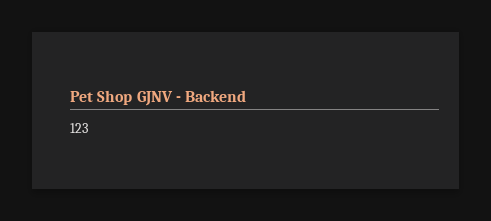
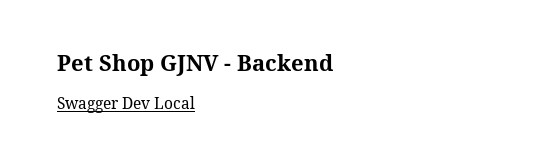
[70,123,88,133] 123 -> [57,96,196,113] Swagger Dev Local

